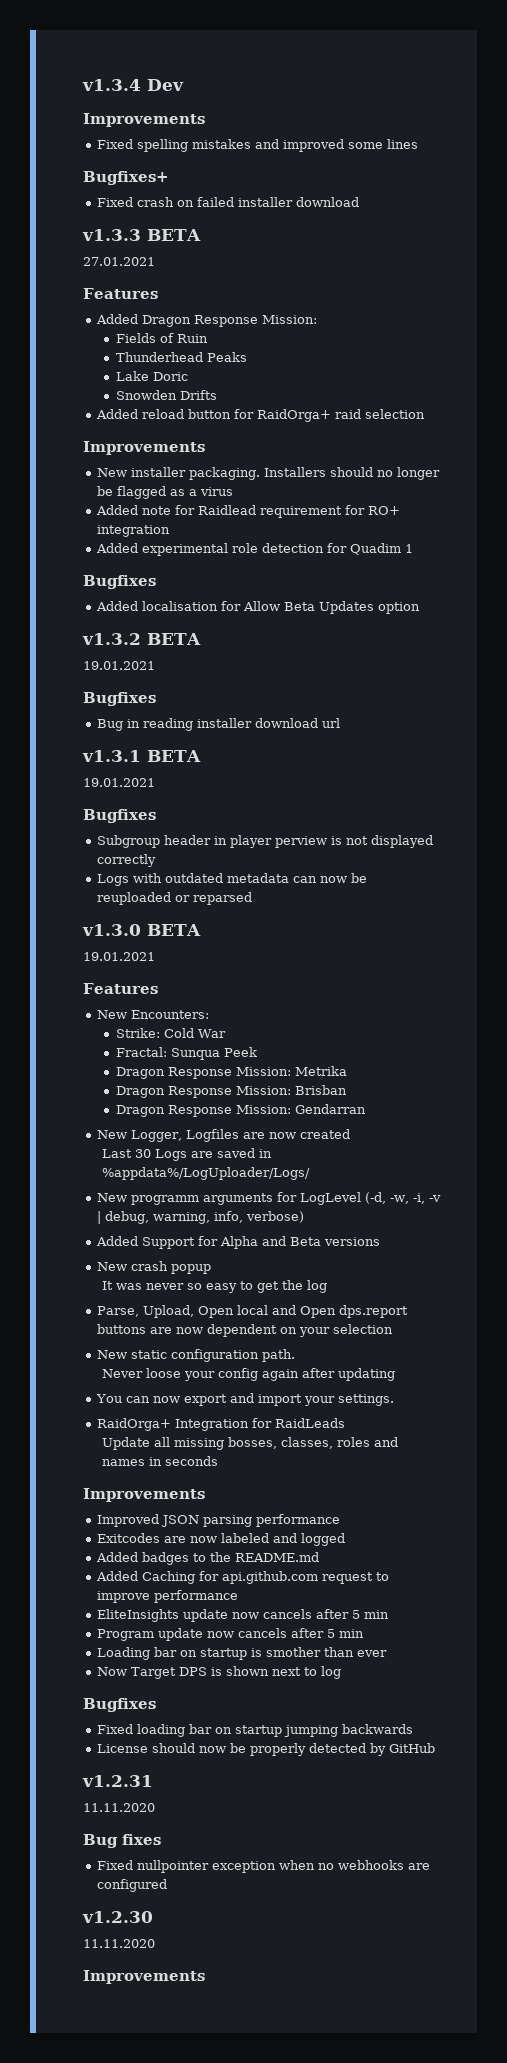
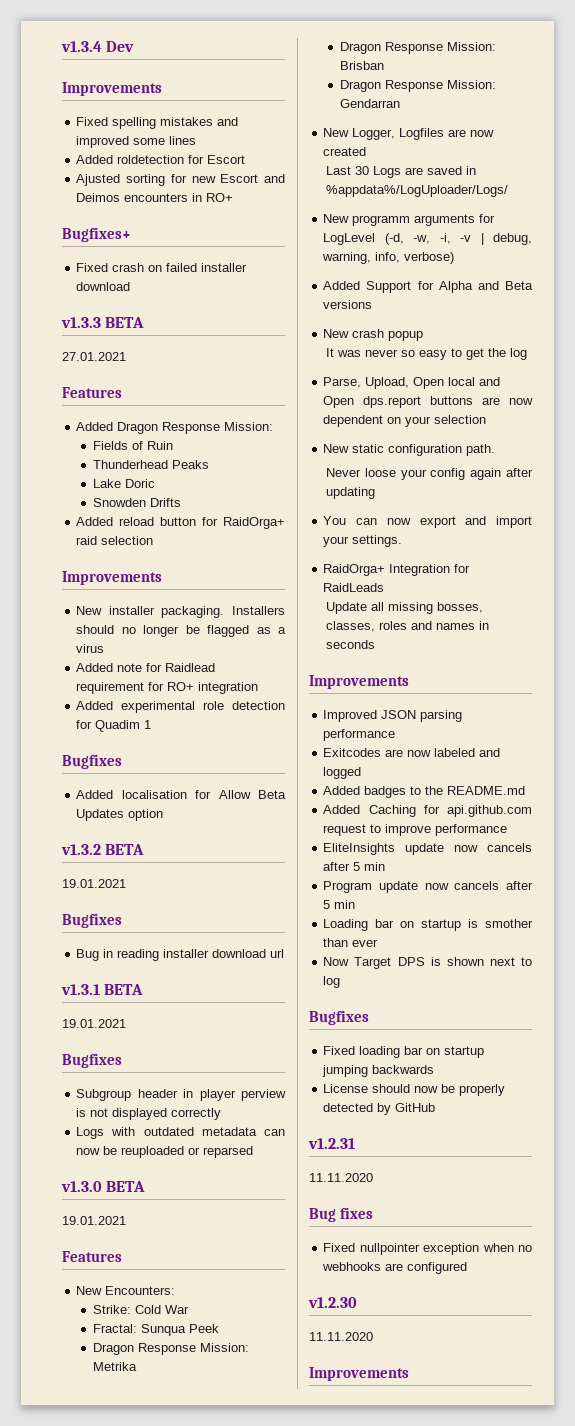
(419, 144) none -> [76,155,246,164] [76,174,285,186] [76,193,234,202] // Added roldetection for Escort // Ajusted sorting for new Escort and Deimos encounters in RO+

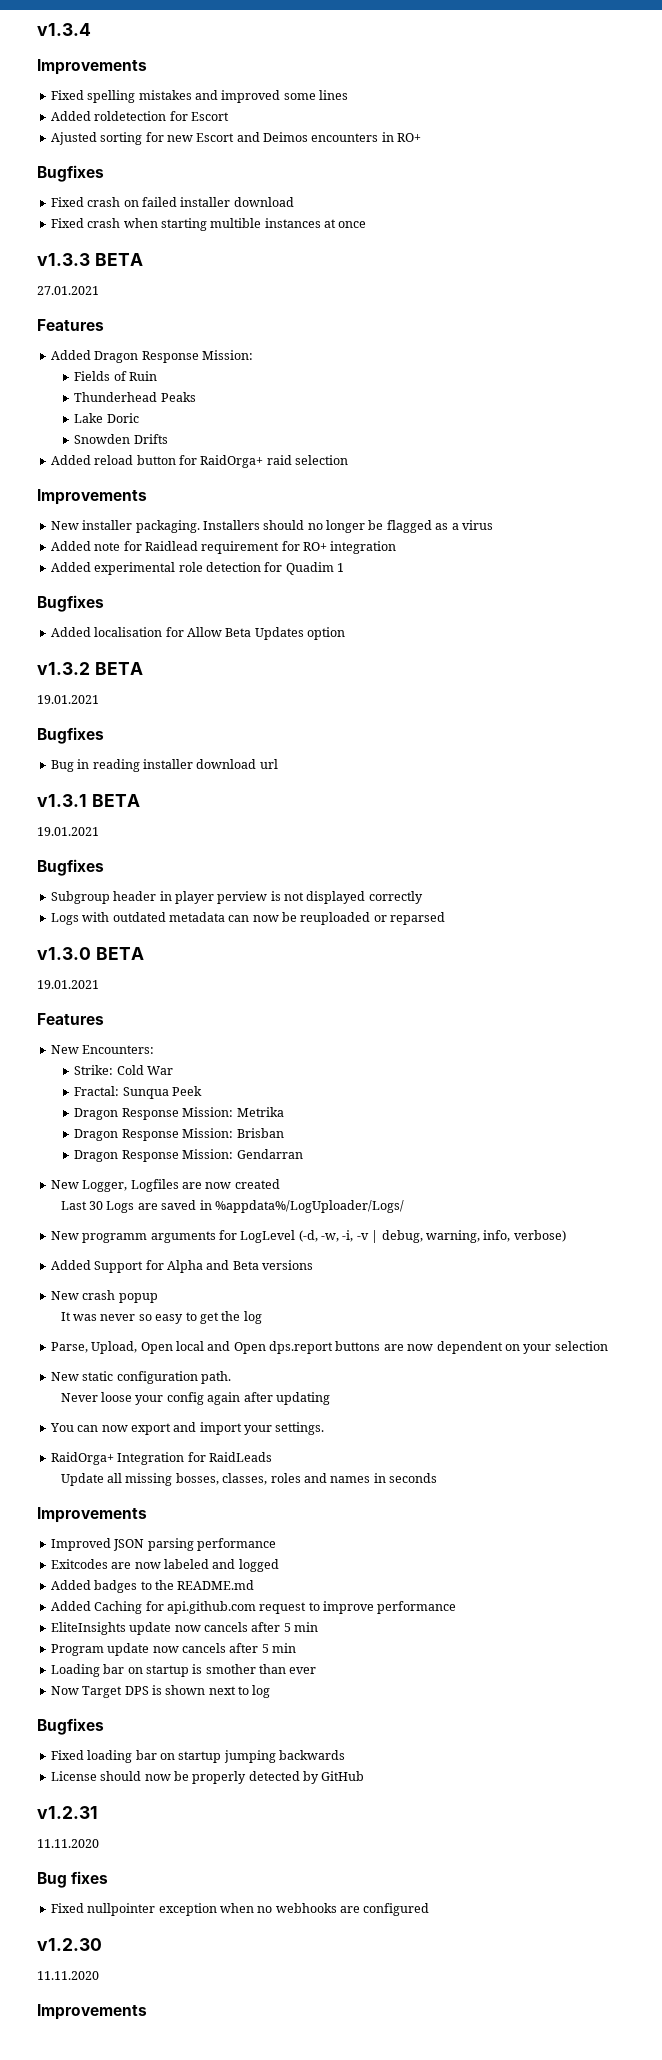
[106,41,135,52] Dev -> (91, 29) none
[62,227,131,242] Bugfixes+ -> [37,165,104,182] Bugfixes
(131, 286) none -> [50,218,367,231] // Fixed crash when starting multible instances at once

